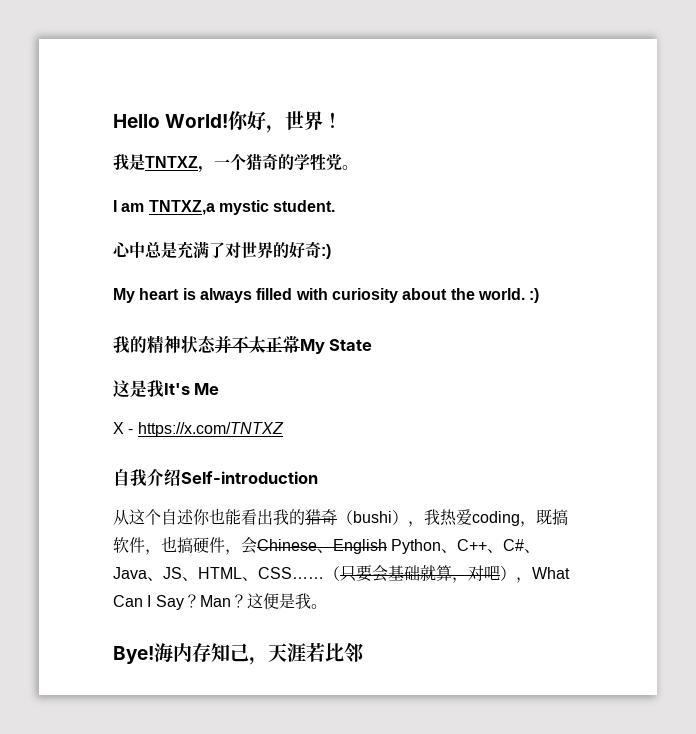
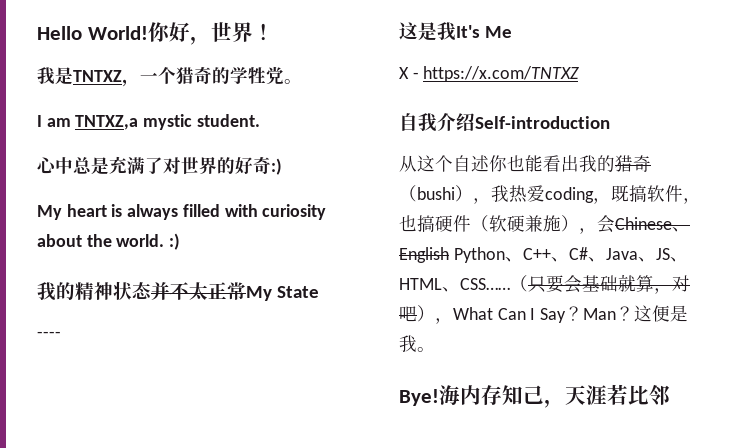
(373, 345) none -> [37,331,61,338] // ----
(225, 545) none -> [471,215,579,232] （软硬兼施）

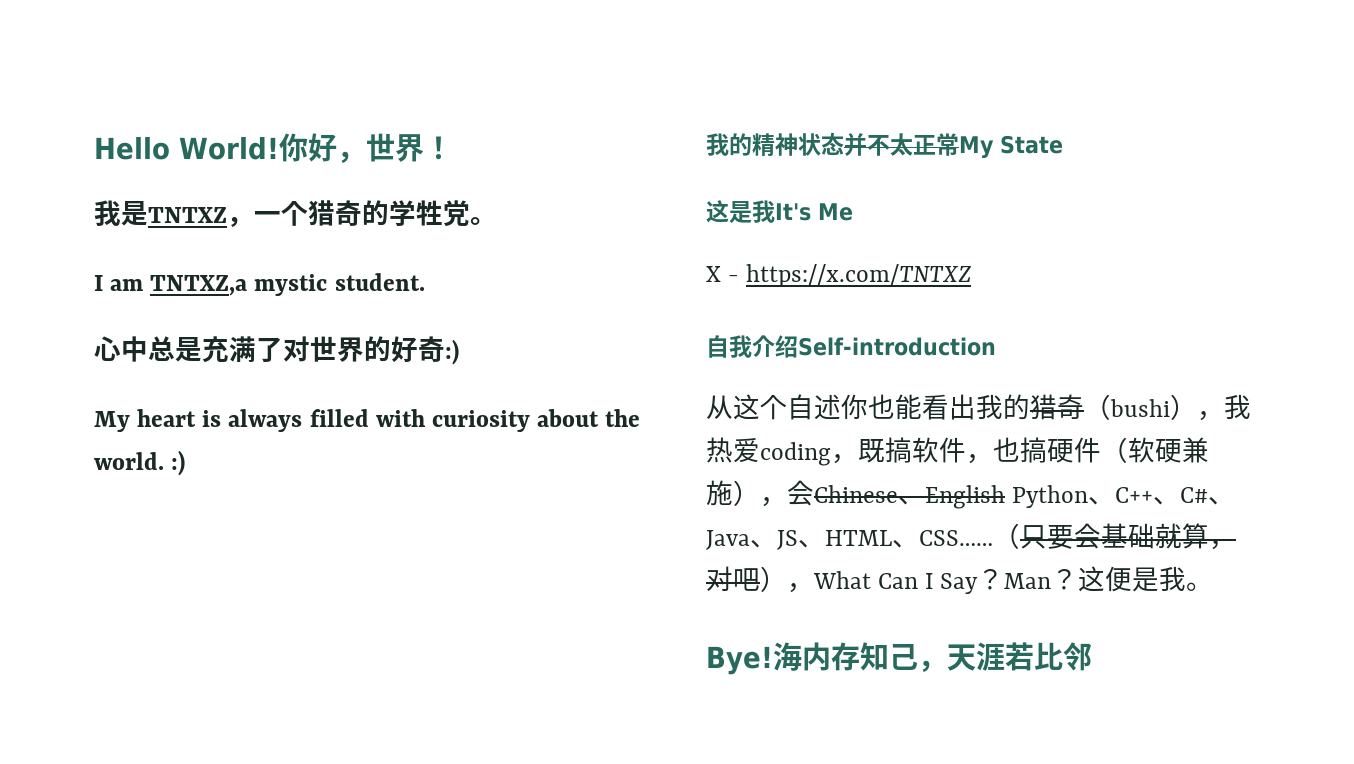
[37,331,61,338] // ---- -> (1063, 144) none

